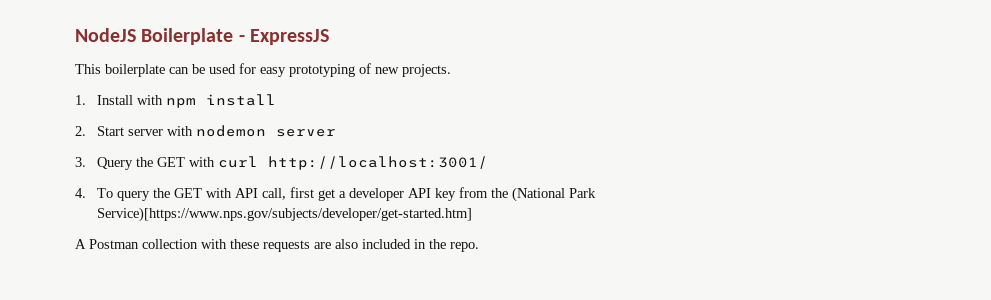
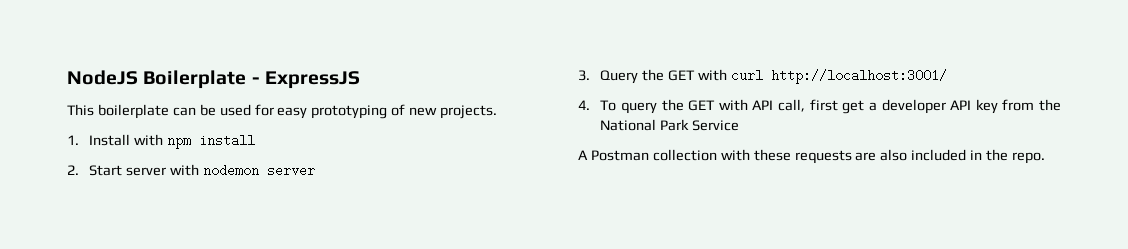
[511,187,596,202] [96,207,472,222] (National Park Service)[https://www.nps.gov/subjects/developer/get-started.htm] -> [600,119,740,131] National Park Service

